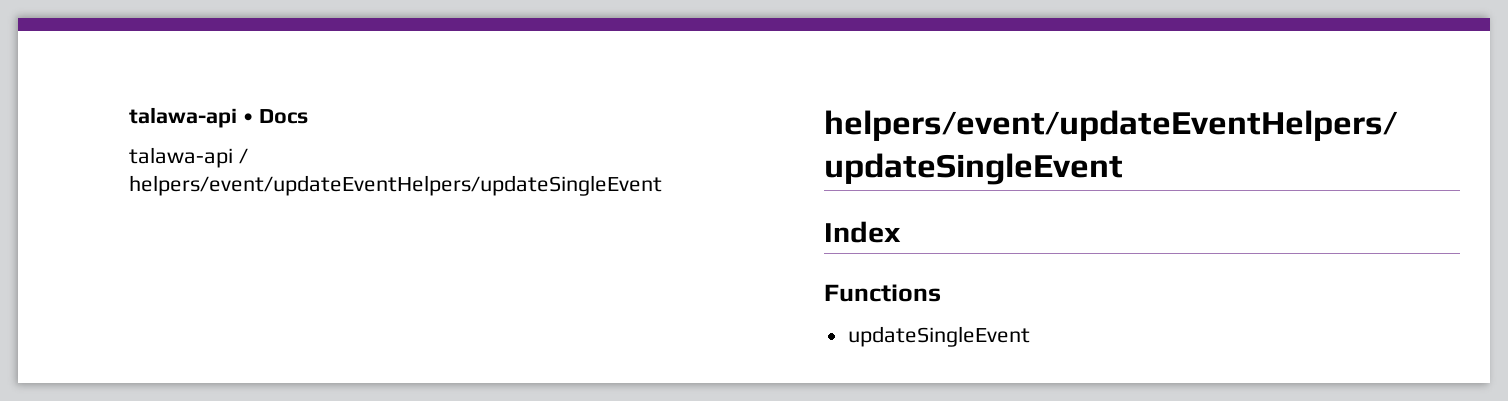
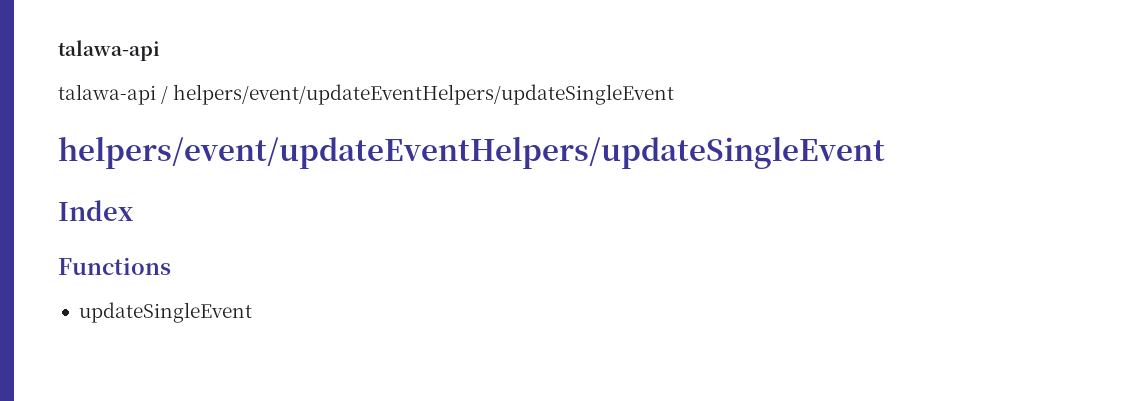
[129,107,308,128] talawa-api • Docs -> [58,40,160,61] talawa-api

